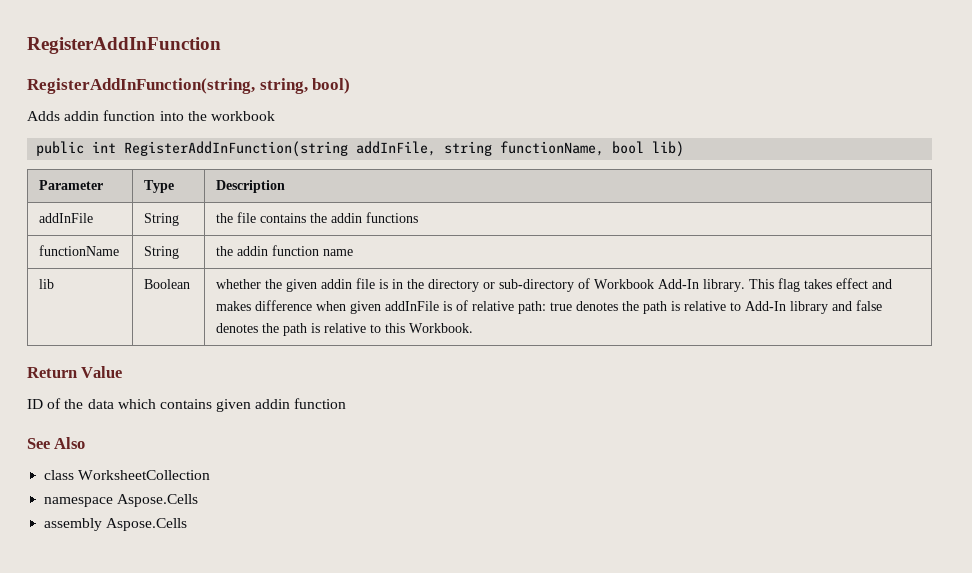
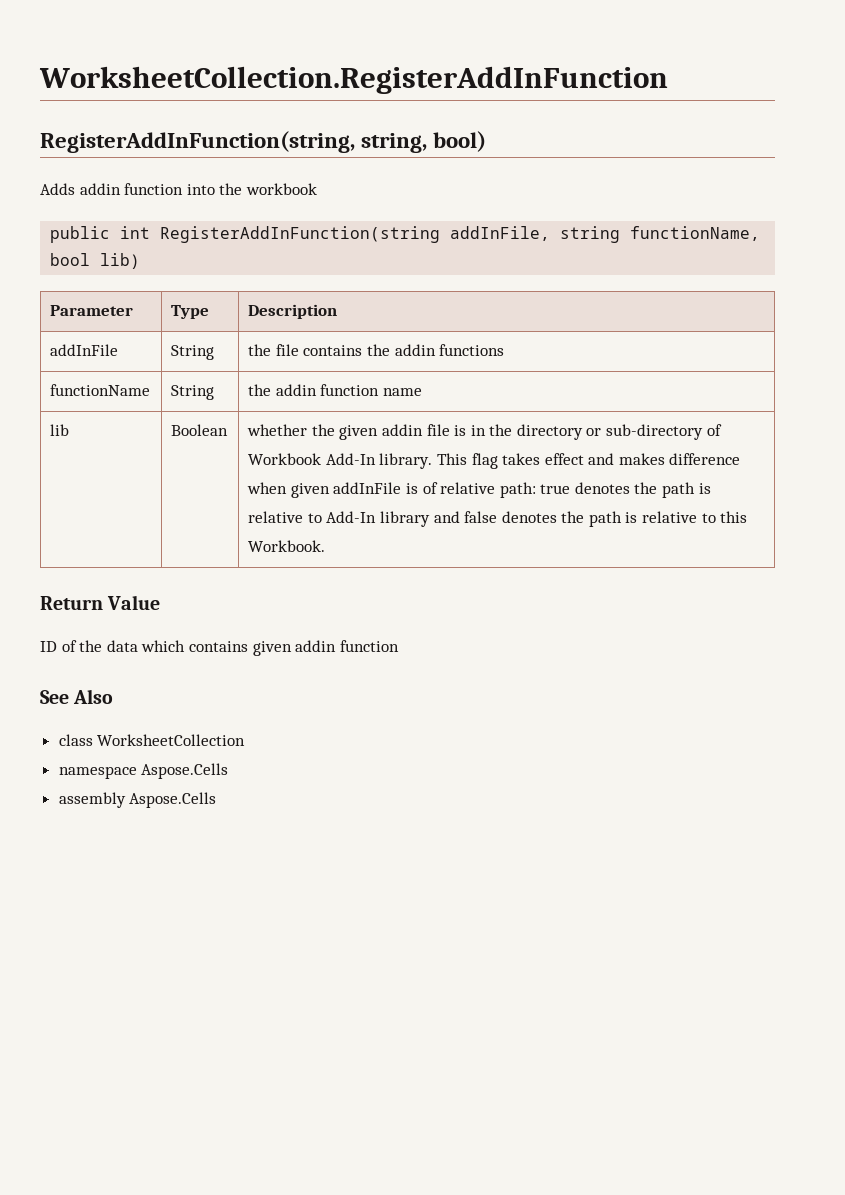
[27,37,221,54] RegisterAddInFunction -> [39,66,668,94] WorksheetCollection.RegisterAddInFunction

